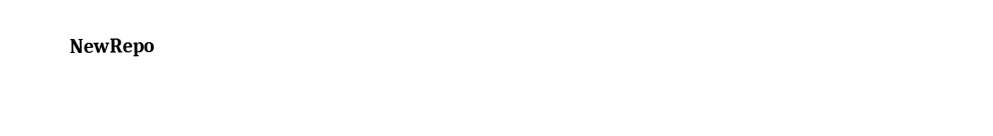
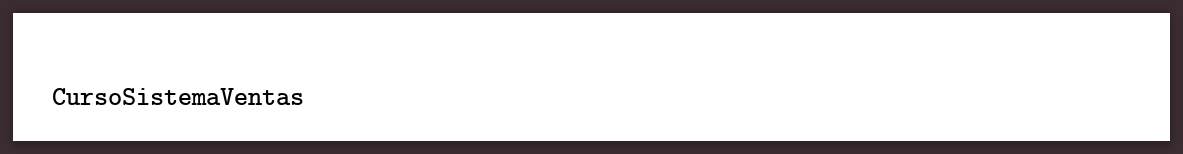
[69,38,155,58] NewRepo -> [52,88,304,106] CursoSistemaVentas

